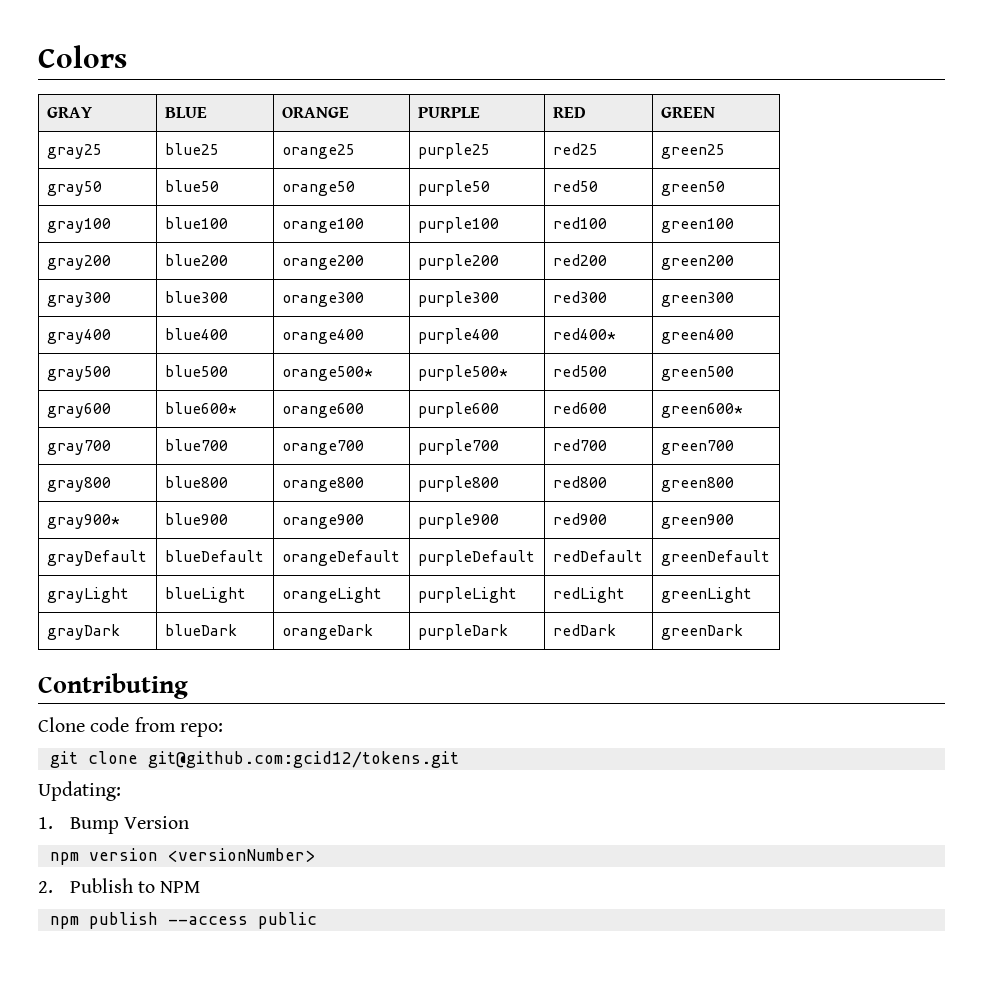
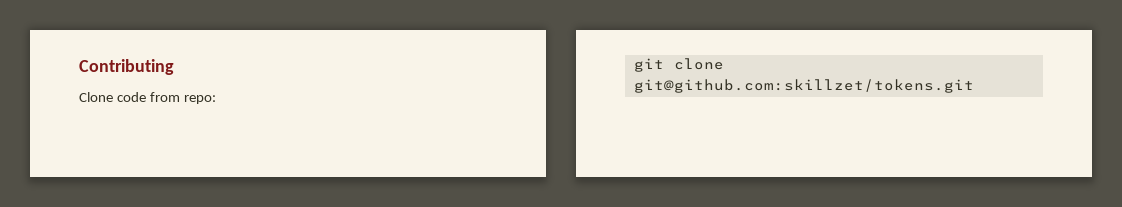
[38,45,127,68] [46,107,92,118] [164,107,207,118] [281,107,349,118] [417,107,480,118] [552,107,586,118] [660,107,715,118] [46,144,102,159] [164,143,219,155] [281,144,355,159] [417,143,490,159] [552,143,598,155] [660,144,725,159] [46,181,102,196] [164,180,219,192] [281,181,355,196] [417,180,490,196] [552,180,598,192] [660,181,725,196] [46,218,111,233] [164,217,228,229] [281,218,364,233] [417,217,499,233] [552,217,607,229] [660,218,734,233] [46,255,111,270] [164,254,228,266] [281,255,364,270] [417,254,499,270] [552,254,607,266] [660,255,734,270] [46,292,111,307] [164,291,228,303] [281,292,364,307] [417,291,499,307] [552,291,607,303] [660,292,734,307] [46,329,111,344] [164,328,228,340] [281,329,364,344] [417,328,499,344] [552,328,616,340] [660,329,734,344] [46,366,111,381] [164,365,228,377] [281,366,373,381] [417,365,508,381] [552,365,607,377] [660,366,734,381] [46,403,111,418] [164,402,237,414] [281,403,364,418] [417,402,499,418] [552,402,607,414] [660,403,743,418] [46,440,111,455] [164,439,228,451] [281,440,364,455] [417,439,499,455] [552,439,607,451] [660,440,734,455] [46,477,111,492] [164,476,228,488] [281,477,364,492] [417,476,499,492] [552,476,607,488] [660,477,734,492] [46,514,120,529] [164,513,228,525] [281,514,364,529] [417,513,499,529] [552,513,607,525] [660,514,734,529] [46,550,147,566] [164,550,264,562] [281,550,400,566] [417,550,535,566] [552,550,643,562] [660,550,770,566] [46,587,129,603] [164,587,246,603] [281,587,382,603] [417,587,517,603] [552,587,625,603] [660,587,752,603] [46,624,120,640] [164,624,237,636] [281,624,373,640] [417,624,508,640] [552,624,616,636] [660,624,743,640] Colors // GRAY | BLUE | ORANGE | PURPLE | RED | GREEN // gray25 | blue25 | orange25 | purple25 | red25 | green25 // gray50 | blue50 | orange50 | purple50 | red50 | green50 // gray100 | blue100 | orange100 | purple100 | red100 | green100 // gray200 | blue200 | orange200 | purple200 | red200 | green200 // gray300 | blue300 | orange300 | purple300 | red300 | green300 // gray400 | blue400 | orange400 | purple400 | red400* | green400 // gray500 | blue500 | orange500* | purple500* | red500 | green500 // gray600 | blue600* | orange600 | purple600 | red600 | green600* // gray700 | blue700 | orange700 | purple700 | red700 | green700 // gray800 | blue800 | orange800 | purple800 | red800 | green800 // gray900* | blue900 | orange900 | purple900 | red900 | green900 // grayDefault | blueDefault | orangeDefault | purpleDefault | redDefault | greenDefault // grayLight | blueLight | orangeLight | purpleLight | redLight | greenLight // grayDark | blueDark | orangeDark | purpleDark | redDark | greenDark // -> (79, 67) none
[147,751,459,768] [38,781,121,801] [38,816,190,834] [49,848,315,865] [38,878,201,893] [49,912,317,929] git@github.com:gcid12/tokens.git // Updating: // 1. Bump Version // npm version <versionNumber> // 2. Publish to NPM // npm publish --access public -> [633,79,974,93] git@github.com:skillzet/tokens.git

